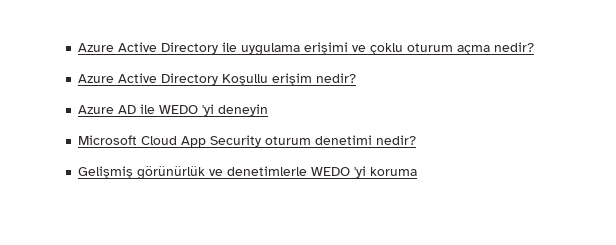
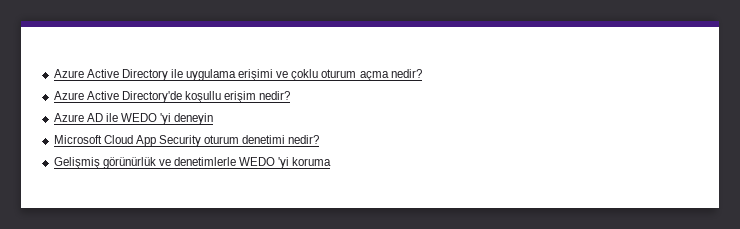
[161,73,269,86] Directory Koşullu -> [121,91,221,103] Directory'de koşullu

